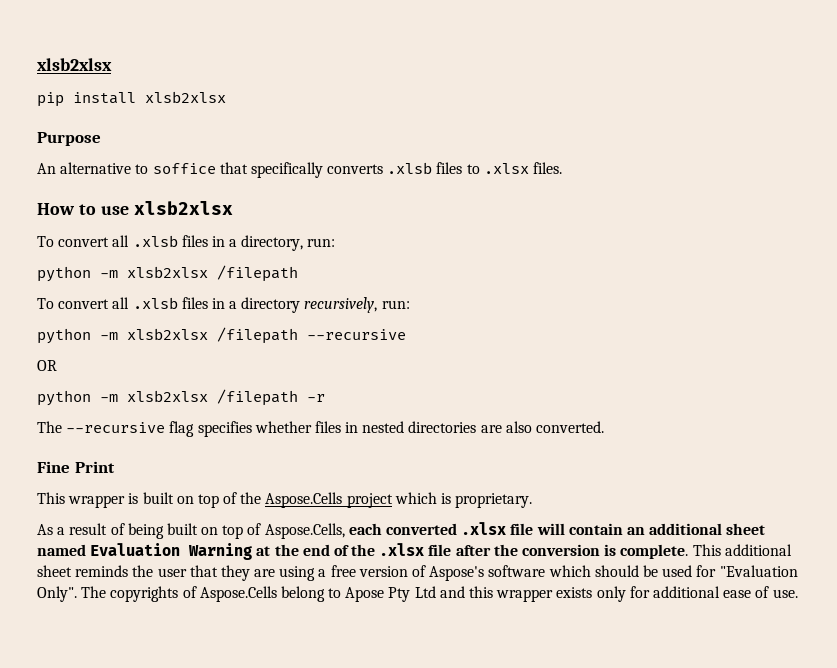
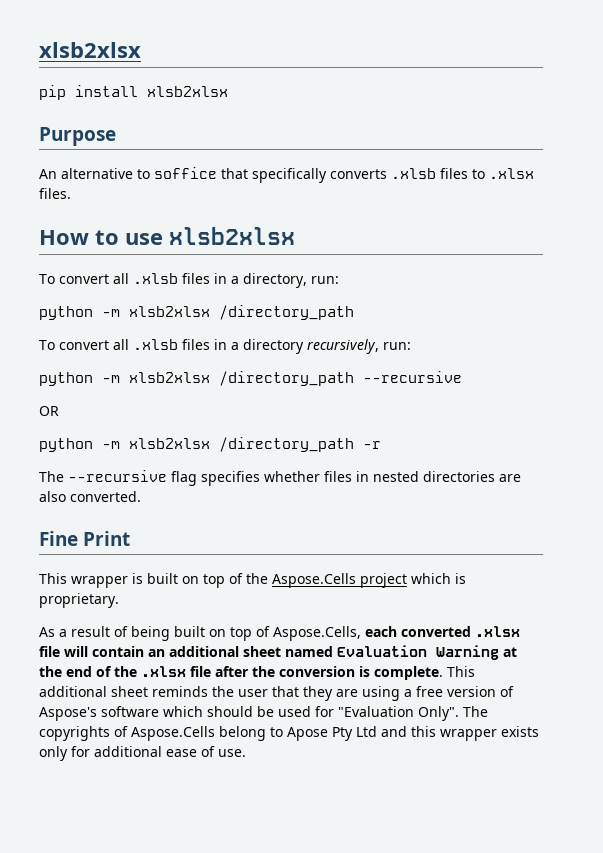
[217,265,298,282] /filepath -> [219,305,354,320] /directory_path
[217,327,298,344] /filepath -> [219,371,354,386] /directory_path
[217,389,298,406] /filepath -> [219,437,354,452] /directory_path

